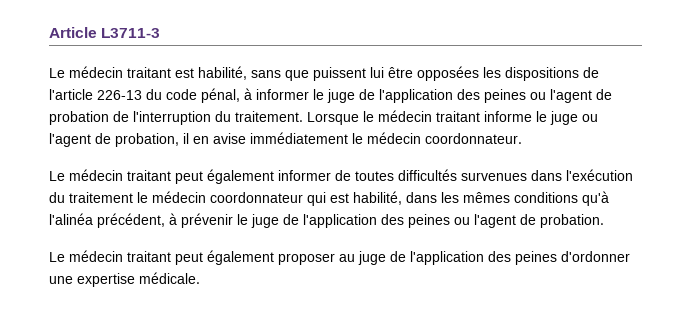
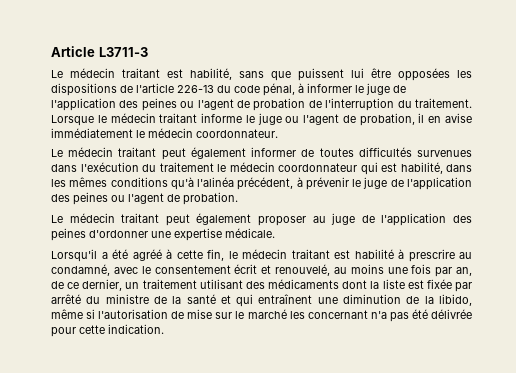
(200, 278) none -> [51,249,472,262] [51,264,472,277] [51,279,472,292] [51,294,473,307] [51,309,472,322] [51,324,164,337] // Lorsqu'il a été agréé à cette fin, le médecin traitant est habilité à prescrire au condamné, avec le consentement écrit et renouvelé, au moins une fois par an, de ce dernier, un traitement utilisant des médicaments dont la liste est fixée par arrêté du ministre de la santé et qui entraînent une diminution de la libido, même si l'autorisation de mise sur le marché les concernant n'a pas été délivrée pour cette indication.

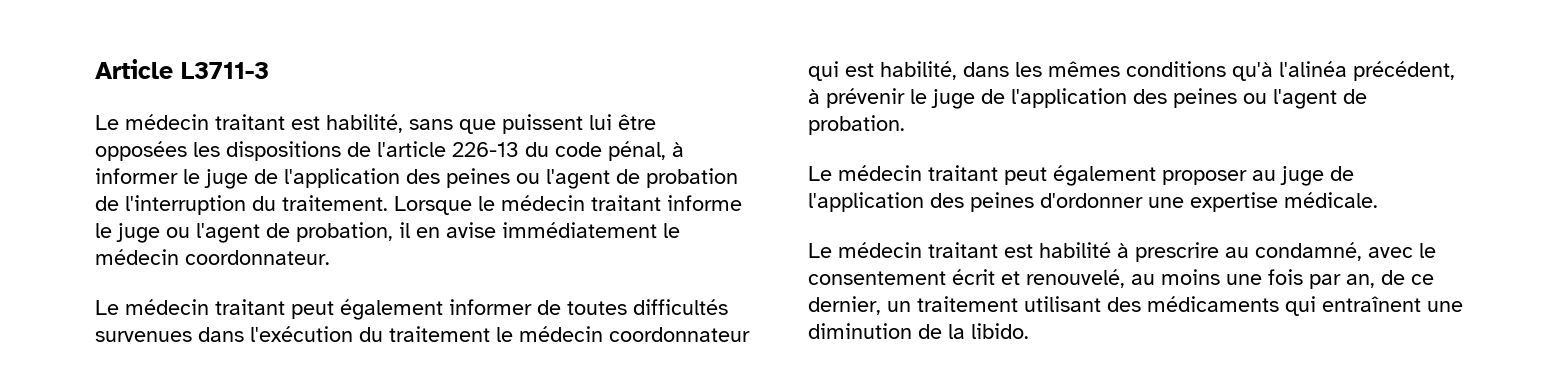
[51,249,238,262] Lorsqu'il a été agréé à cette fin, le -> [808,243,832,258] Le
[342,279,472,292] [51,294,231,304] dont la liste est fixée par arrêté du ministre de la santé et -> (1279, 304) none
[439,294,473,306] [51,309,472,322] [51,324,164,337] libido, même si l'autorisation de mise sur le marché les concernant n'a pas été délivrée pour cette indication. -> [971,323,1029,339] libido.

